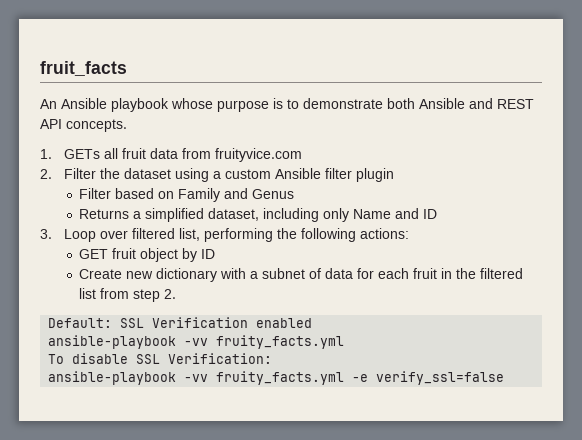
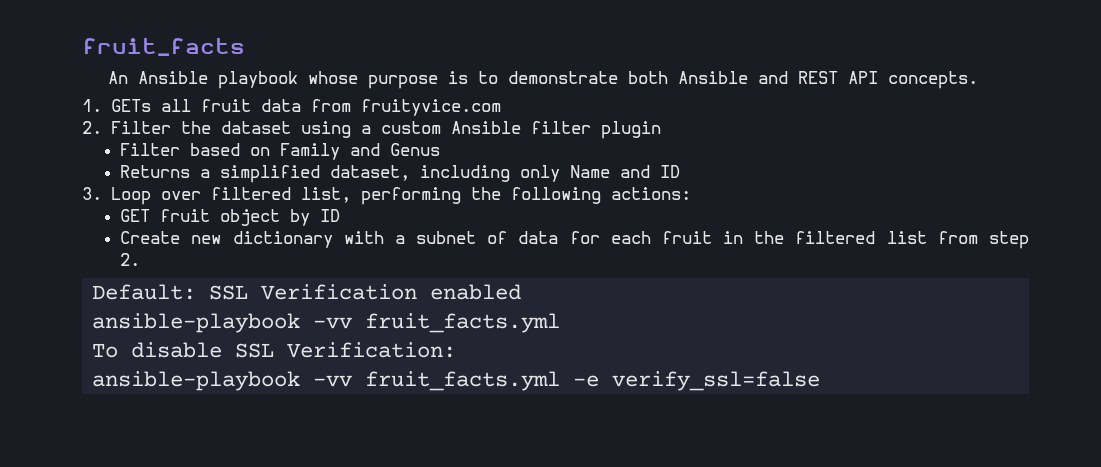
[216,335,345,349] fruity_facts.yml -> [365,313,561,333] fruit_facts.yml
[216,371,345,385] fruity_facts.yml -> [365,371,561,391] fruit_facts.yml

